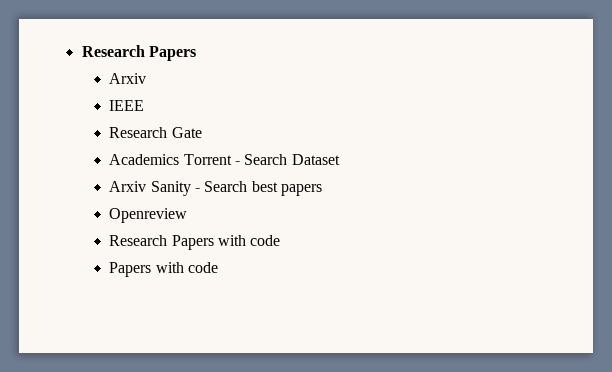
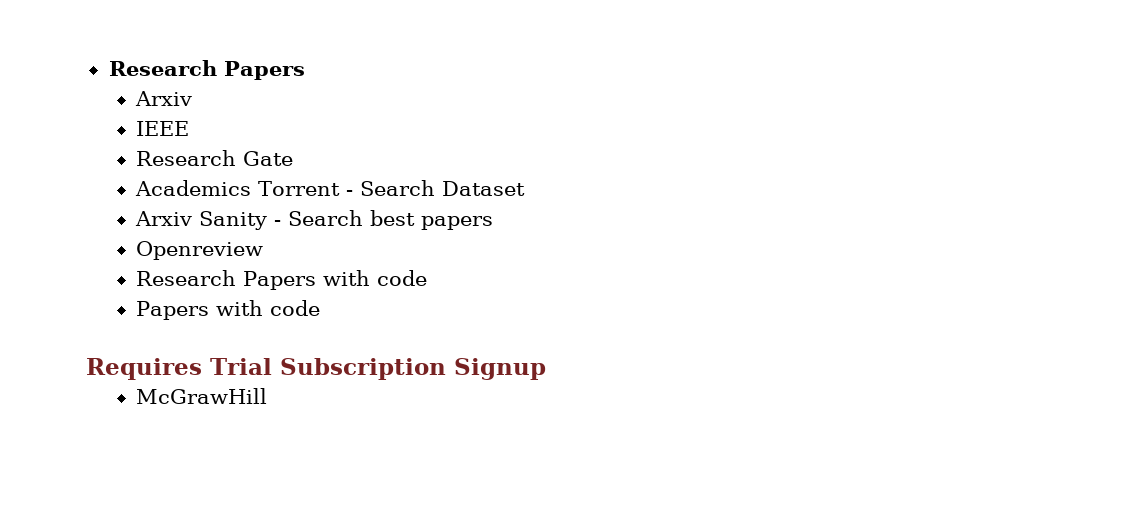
(218, 267) none -> [86,358,546,380] [135,388,267,404] // Requires Trial Subscription Signup // McGrawHill

